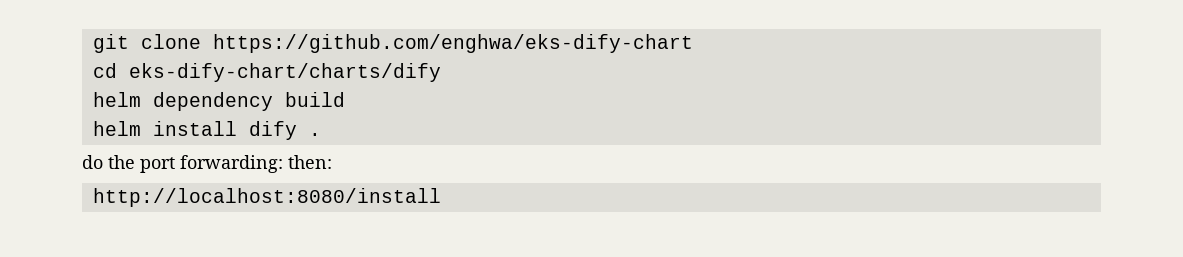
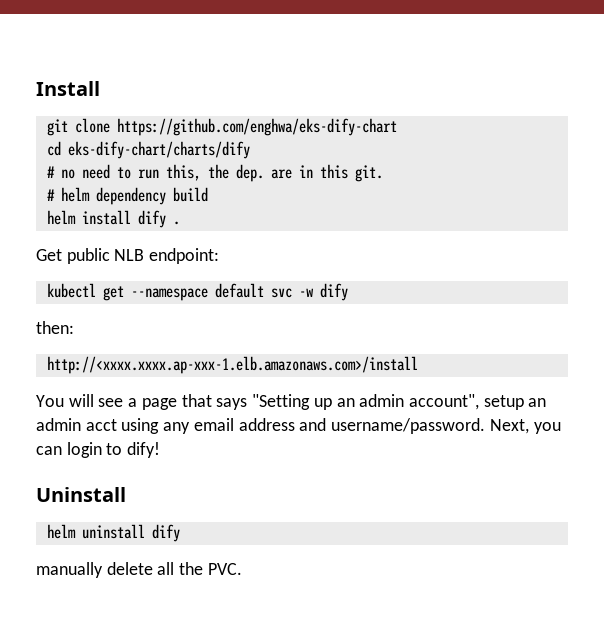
(92, 43) none -> [36,81,100,96] Install //
(441, 72) none -> [46,164,383,182] [46,189,55,201] # no need to run this, the dep. are in this git. // #
[82,155,332,173] [92,188,441,207] do the port forwarding: then: // http://localhost:8080/install -> [36,248,220,264] [46,283,348,301] [36,321,74,334] [46,356,418,374] [36,394,547,410] [36,418,561,434] [36,442,161,458] [36,487,126,502] [46,524,180,542] [36,562,242,578] Get public NLB endpoint: // kubectl get --namespace default svc -w dify // then: // http://<xxxx.xxxx.ap-xxx-1.elb.amazonaws.com>/install // You will see a page that says "Setting up an admin account", setup an admin acct using any email address and username/password. Next, you can login to dify! // Uninstall // helm uninstall dify // manually delete all the PVC.

